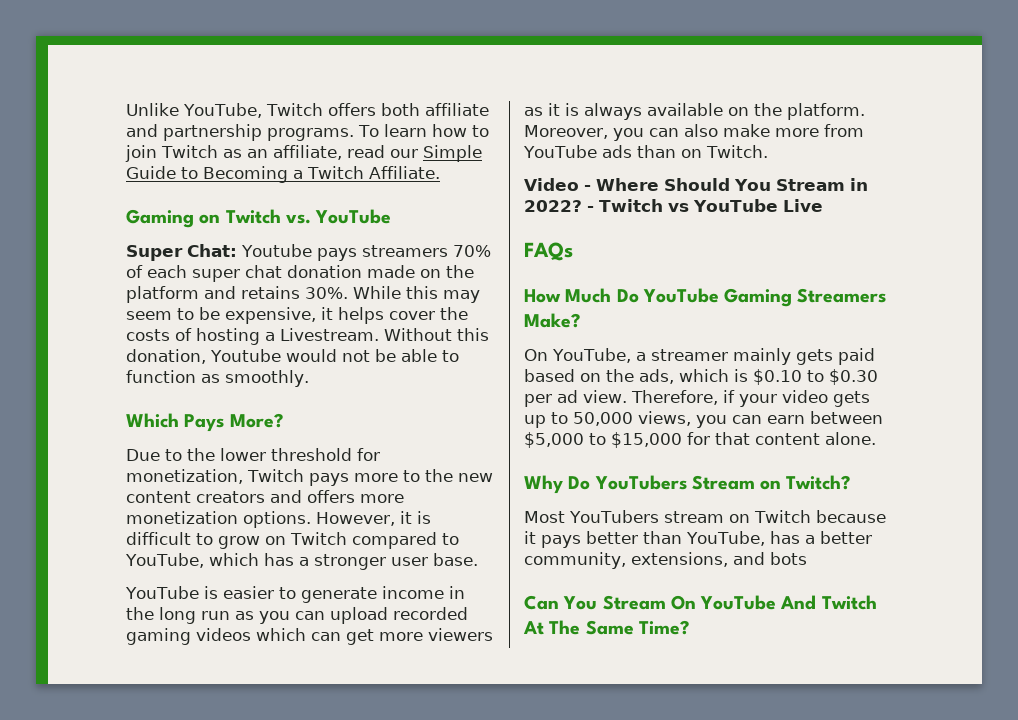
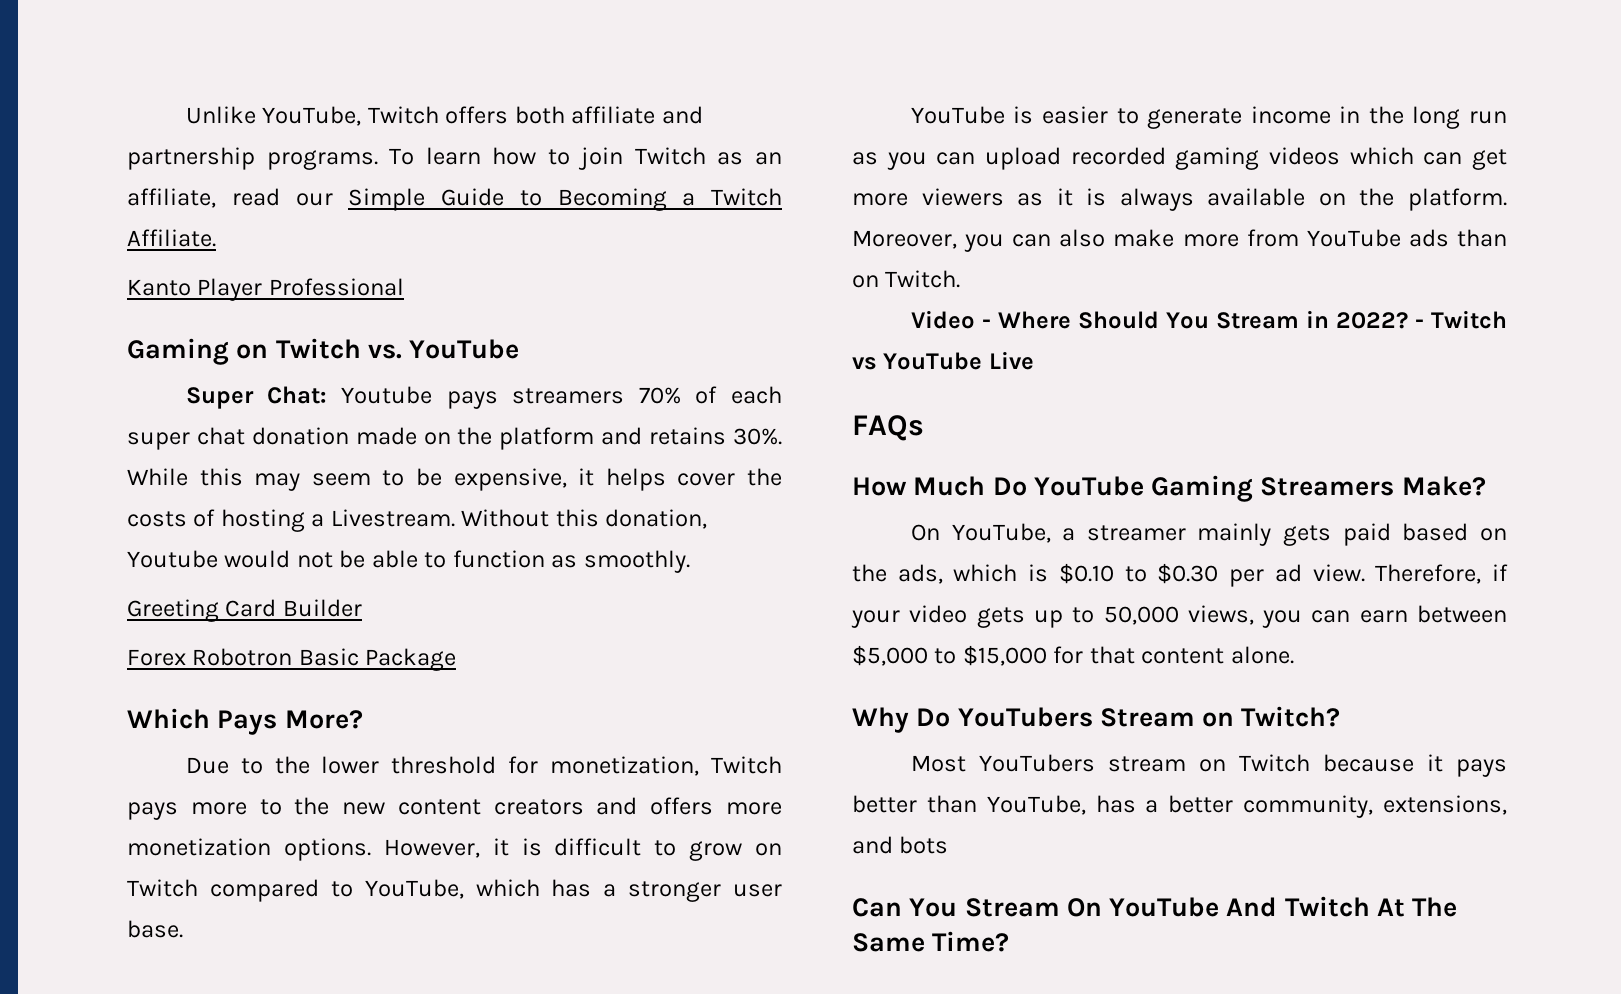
(440, 172) none -> [127,278,404,301] // Kanto Player Professional
(309, 378) none -> [127,599,362,622] [127,648,457,671] // Greeting Card Builder // Forex Robotron Basic Package

